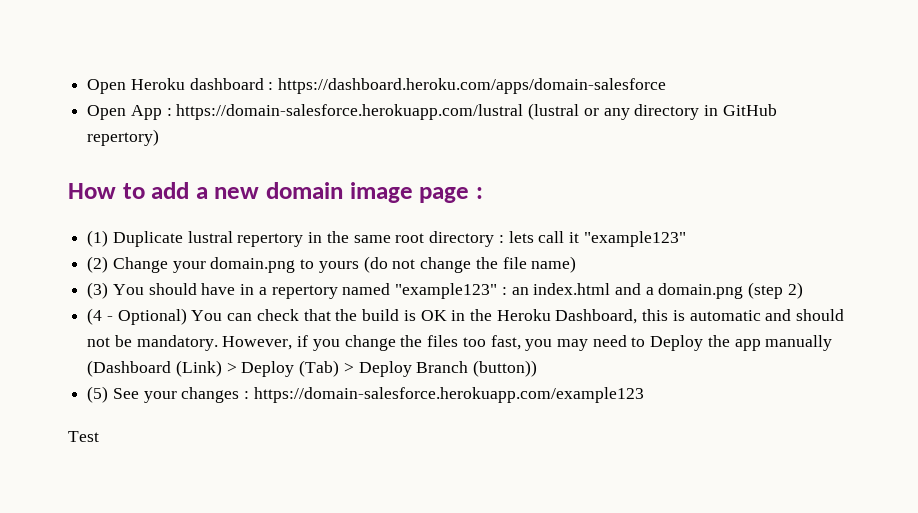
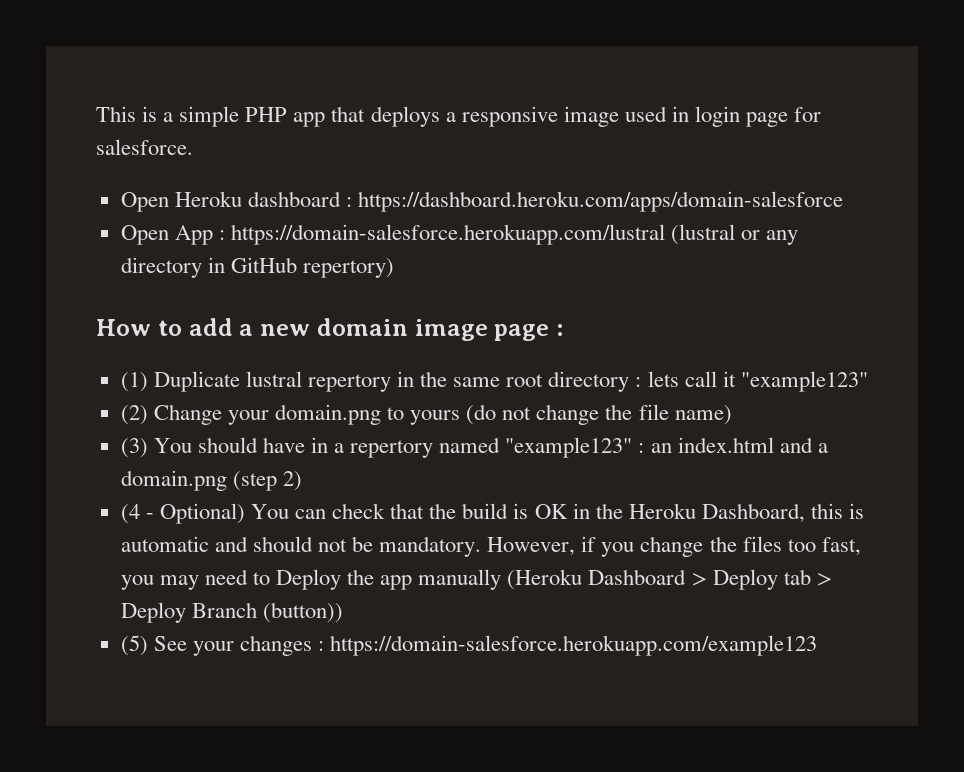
(87, 86) none -> [96,106,822,127] [96,139,193,155] This is a simple PHP app that deploys a responsive image used in login page for salesforce. //
[87,360,340,377] (Dashboard (Link) > Deploy (Tab) -> [507,569,811,590] (Heroku Dashboard > Deploy tab
[68,431,99,442] // Test -> (818, 645) none

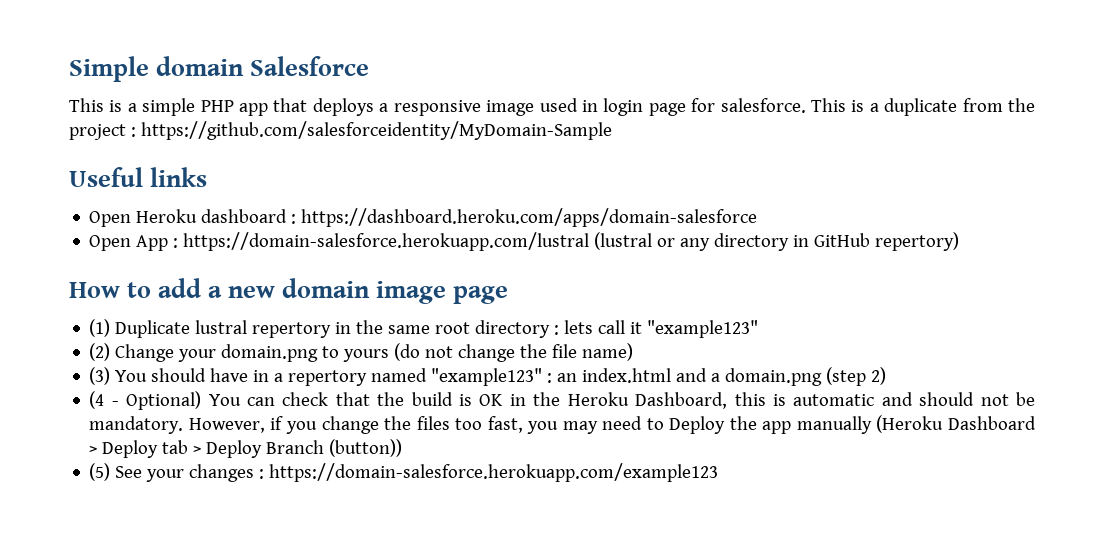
(96, 114) none -> [69,56,370,82] Simple domain Salesforce //
(193, 147) none -> [810,98,1035,116] [69,121,612,140] [69,167,208,187] This is a duplicate from the project : https://github.com/salesforceidentity/MyDomain-Sample // Useful links
[556,324,564,336] : -> (509, 295) none

